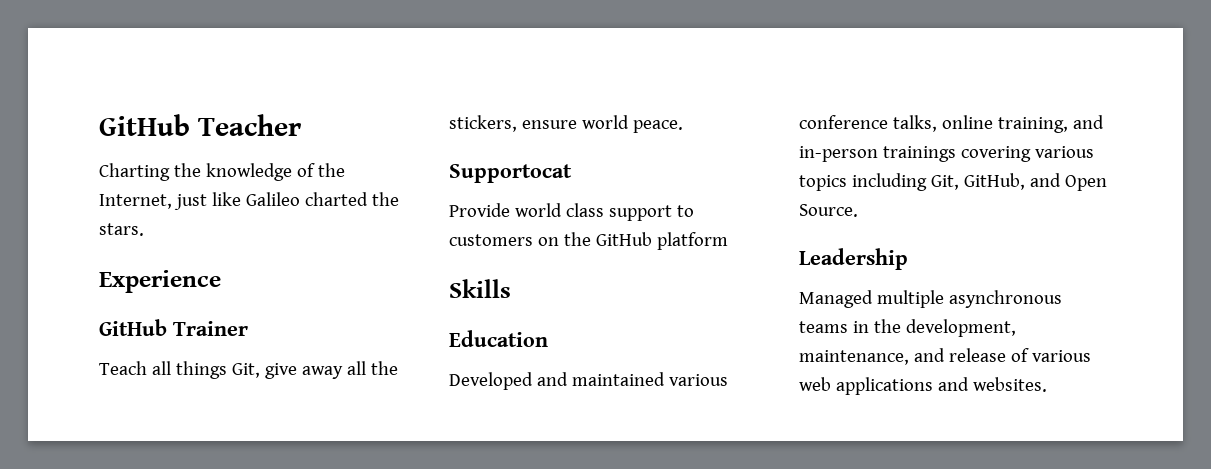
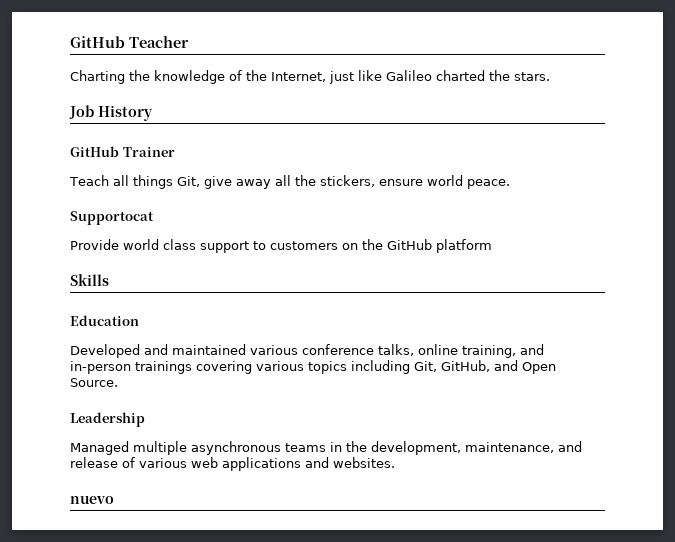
[99,270,221,293] Experience -> [69,105,153,121] Job History
(1047, 384) none -> [70,495,114,504] // nuevo

